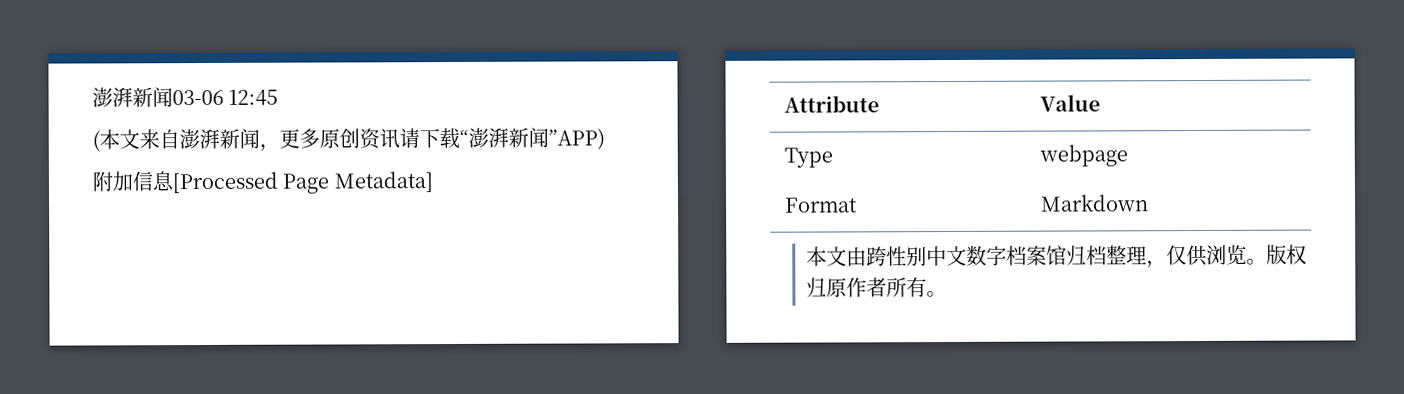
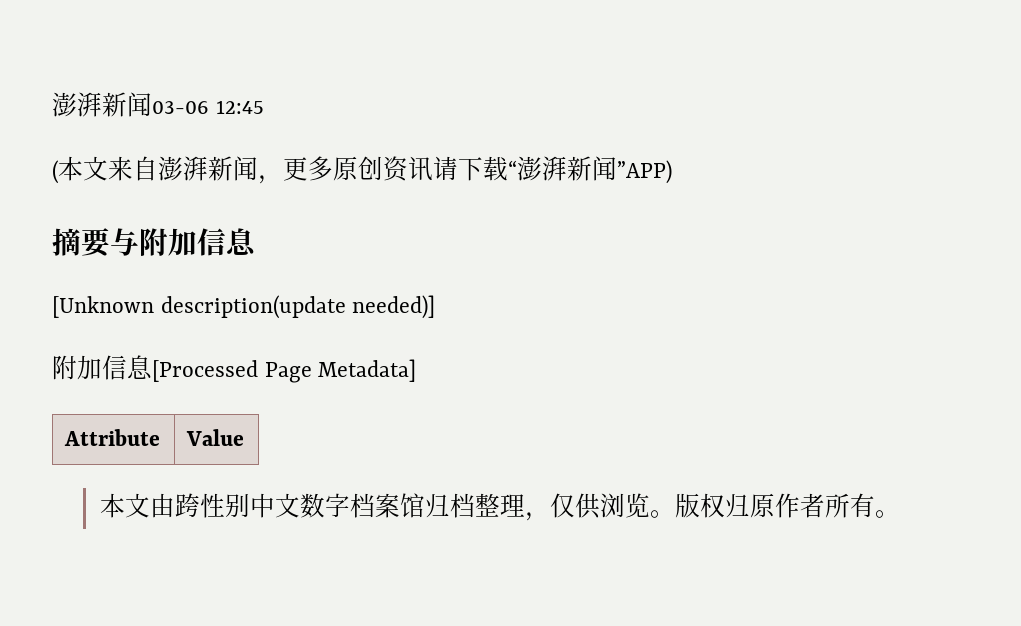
(605, 139) none -> [52,228,257,257] [52,295,436,319] // 摘要与附加信息 // [Unknown description(update needed)]
[783,147,833,168] [1038,144,1128,167] [784,197,858,213] [1039,194,1149,212] // Type | webpage // Format | Markdown -> (245, 437) none

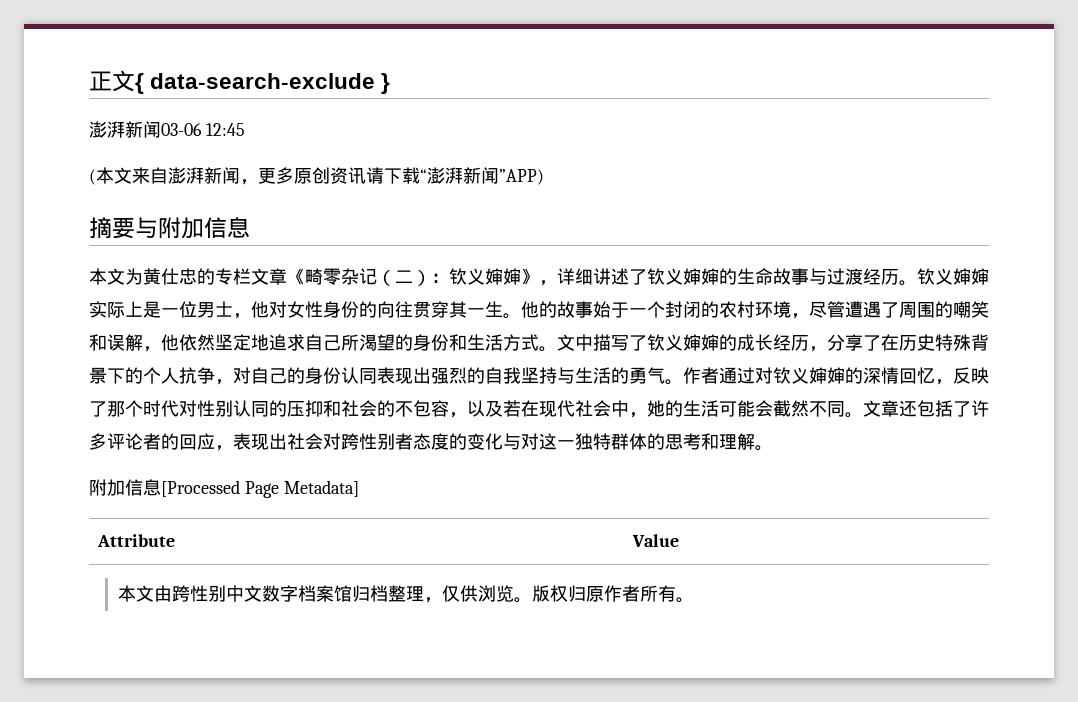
(52, 104) none -> [89,70,391,94] 正文{ data-search-exclude } //
[52,295,436,319] [Unknown description(update needed)] -> [89,268,989,286] [89,301,989,319] [89,334,989,352] [89,367,989,385] [89,400,989,418] [89,433,773,451] 本文为黄仕忠的专栏文章《畸零杂记（二）：钦义婶婶》，详细讲述了钦义婶婶的生命故事与过渡经历。钦义婶婶实际上是一位男士，他对女性身份的向往贯穿其一生。他的故事始于一个封闭的农村环境，尽管遭遇了周围的嘲笑和误解，他依然坚定地追求自己所渴望的身份和生活方式。文中描写了钦义婶婶的成长经历，分享了在历史特殊背景下的个人抗争，对自己的身份认同表现出强烈的自我坚持与生活的勇气。作者通过对钦义婶婶的深情回忆，反映了那个时代对性别认同的压抑和社会的不包容，以及若在现代社会中，她的生活可能会截然不同。文章还包括了许多评论者的回应，表现出社会对跨性别者态度的变化与对这一独特群体的思考和理解。

